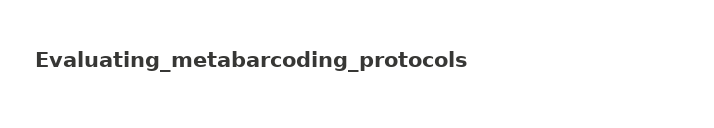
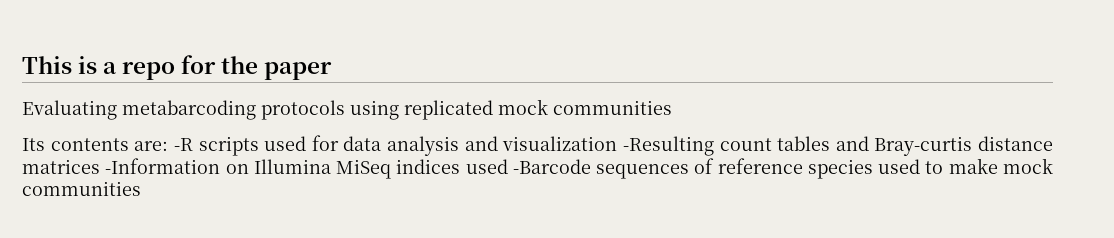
[35,51,468,72] Evaluating_metabarcoding_protocols -> [22,55,333,80] [22,99,672,120] [22,135,1053,156] [22,158,1053,179] [22,181,141,196] This is a repo for the paper // Evaluating metabarcoding protocols using replicated mock communities // Its contents are: -R scripts used for data analysis and visualization -Resulting count tables and Bray-curtis distance matrices -Information on Illumina MiSeq indices used -Barcode sequences of reference species used to make mock communities

